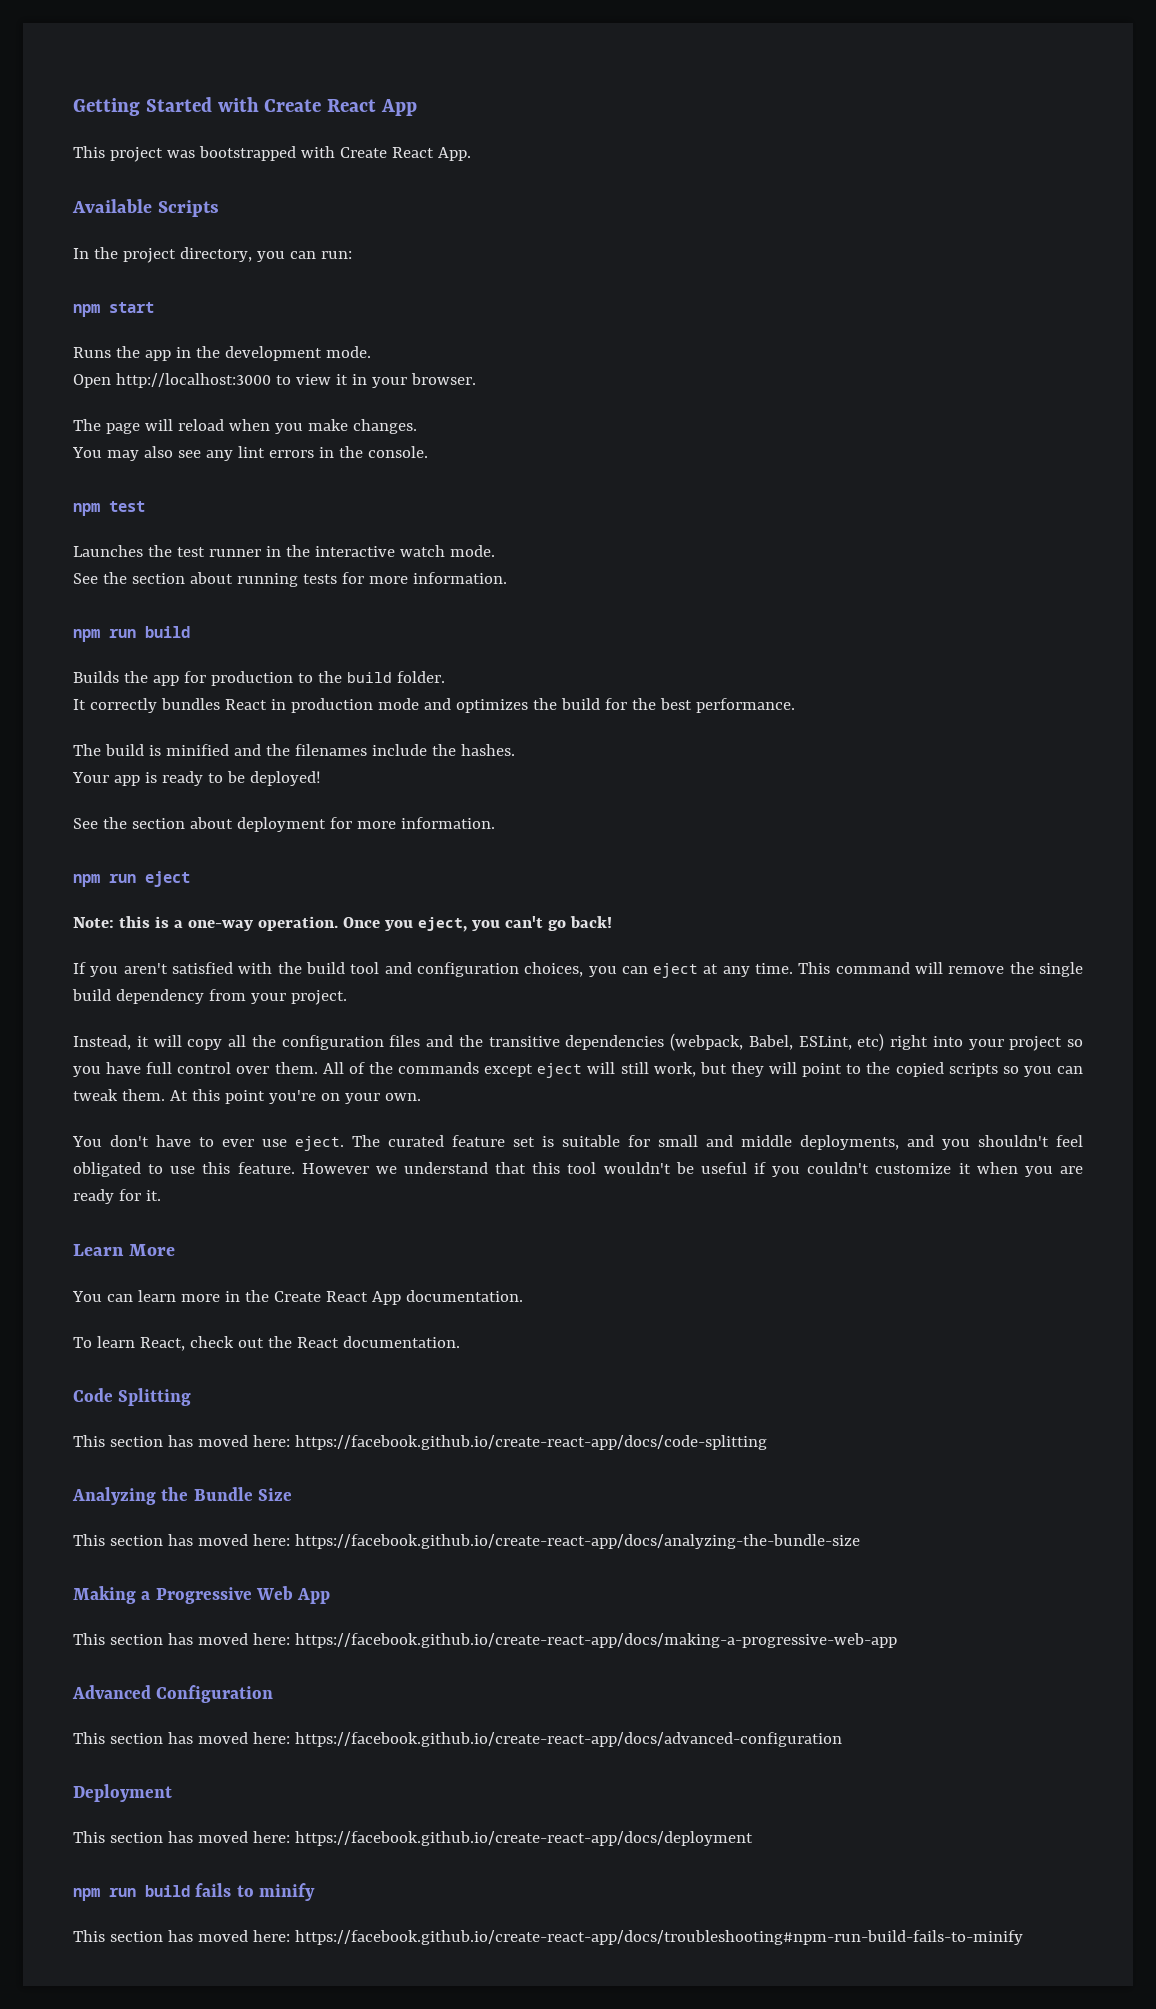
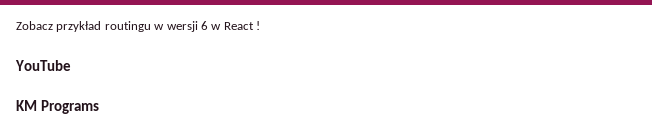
[73,97,418,116] [73,146,471,162] [72,199,219,217] [73,247,352,263] [73,302,154,317] [73,346,371,361] [73,373,476,388] [73,419,417,434] [72,446,428,461] [73,501,145,516] [73,545,495,557] [73,572,507,587] [73,626,190,642] [73,671,445,686] [73,698,795,713] [73,744,515,756] [72,771,321,786] [73,817,495,832] [73,871,190,887] [73,916,612,932] [73,962,1084,978] [72,989,347,1005] [73,1033,1083,1051] [73,1062,1083,1078] [73,1089,421,1104] [72,1135,1083,1151] [73,1162,1083,1177] [73,1189,161,1204] [73,1244,175,1256] [72,1290,523,1305] [73,1336,460,1351] [73,1388,192,1406] [73,1435,767,1450] [72,1487,292,1505] [73,1534,860,1549] [73,1586,331,1604] [73,1633,897,1648] [72,1685,274,1703] [73,1732,842,1747] [73,1784,172,1802] [73,1831,753,1846] [73,1883,315,1901] [73,1930,1023,1945] Getting Started with Create React App // This project was bootstrapped with Create React App. // Available Scripts // In the project directory, you can run: // npm start // Runs the app in the development mode. // Open http://localhost:3000 to view it in your browser. // The page will reload when you make changes. // You may also see any lint errors in the console. // npm test // Launches the test runner in the interactive watch mode. // See the section about running tests for more information. // npm run build // Builds the app for production to the build folder. // It correctly bundles React in production mode and optimizes the build for the best performance. // The build is minified and the filenames include the hashes. // Your app is ready to be deployed! // See the section about deployment for more information. // npm run eject // Note: this is a one-way operation. Once you eject, you can't go back! // If you aren't satisfied with the build tool and configuration choices, you can eject at any time. This command will remove the single build dependency from your project. // Instead, it will copy all the configuration files and the transitive dependencies (webpack, Babel, ESLint, etc) right into your project so you have full control over them. All of the commands except eject will still work, but they will point to the copied scripts so you can tweak them. At this point you're on your own. // You don't have to ever use eject. The curated feature set is suitable for small and middle deployments, and you shouldn't feel obligated to use this feature. However we understand that this tool wouldn't be useful if you couldn't customize it when you are ready for it. // Learn More // You can learn more in the Create React App documentation. // To learn React, check out the React documentation. // Code Splitting // This section has moved here: https://facebook.github.io/create-react-app/docs/code-splitting // Analyzing the Bundle Size // This section has moved here: https://facebook.github.io/create-react-app/docs/analyzing-the-bundle-size // Making a Progressive Web App // This section has moved here: https://facebook.github.io/create-react-app/docs/making-a-progressive-web-app // Advanced Configuration // This section has moved here: https://facebook.github.io/create-react-app/docs/advanced-configuration // Deployment // This section has moved here: https://facebook.github.io/create-react-app/docs/deployment // npm run build fails to minify // This section has moved here: https://facebook.github.io/create-react-app/docs/troubleshooting#npm-run-build-fails-to-minify -> [16,21,260,32] [15,60,71,71] [16,100,99,114] Zobacz przykład routingu w wersji 6 w React ! // YouTube // KM Programs

